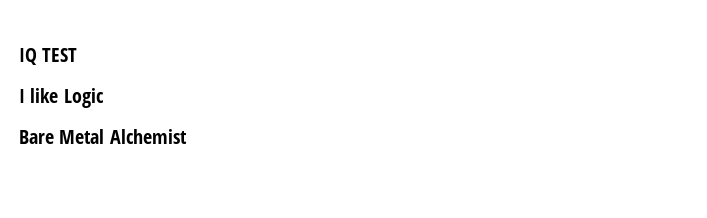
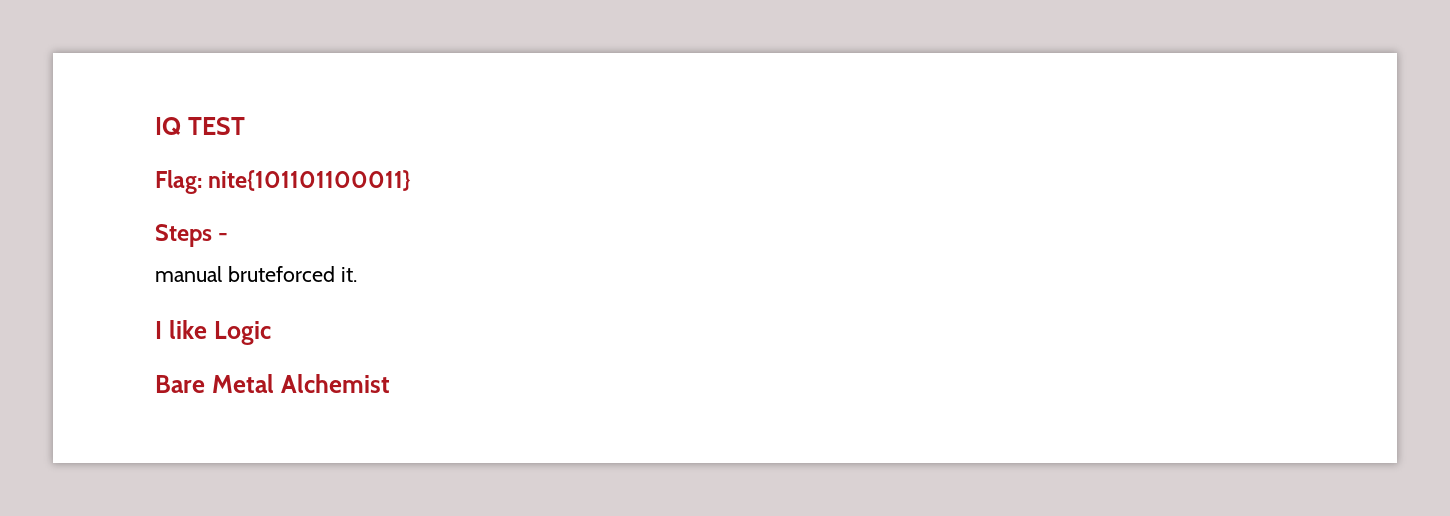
(78, 55) none -> [155,170,412,194] [155,224,229,247] [155,266,357,282] // Flag: nite{101101100011} // Steps - // manual bruteforced it.

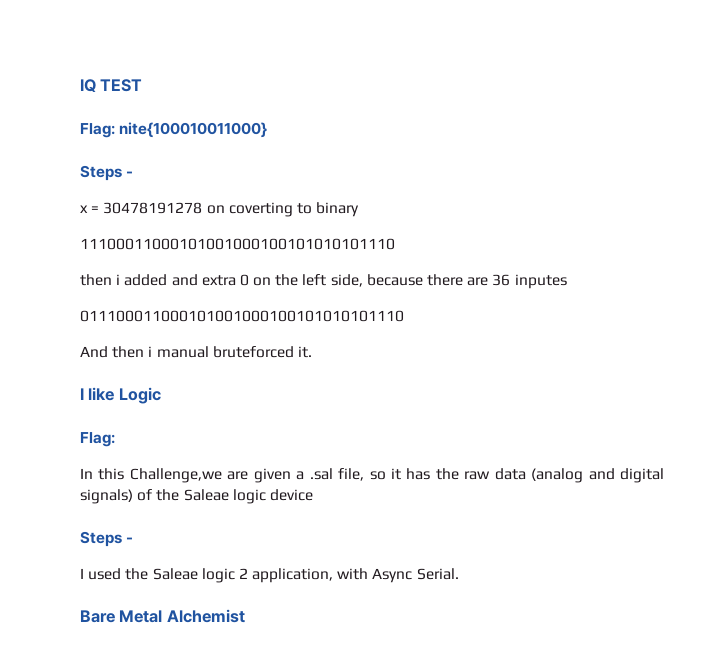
[208,170,412,191] [155,224,229,247] nite{101101100011} // Steps - // -> [119,122,268,138] [80,165,134,181] [80,202,360,217] [80,238,395,250] [80,274,567,289] [80,310,404,322] [80,346,153,358] nite{100010011000} // Steps - // x = 30478191278 on coverting to binary // 11100011000101001000100101010101110 // then i added and extra 0 on the left side, because there are 36 inputes // 011100011000101001000100101010101110 // And then i
(271, 333) none -> [80,432,115,447] [80,468,664,483] [80,489,313,504] [80,531,134,547] [80,568,459,583] // Flag: // In this Challenge,we are given a .sal file, so it has the raw data (analog and digital signals) of the Saleae logic device // Steps - // I used the Saleae logic 2 application, with Async Serial.

